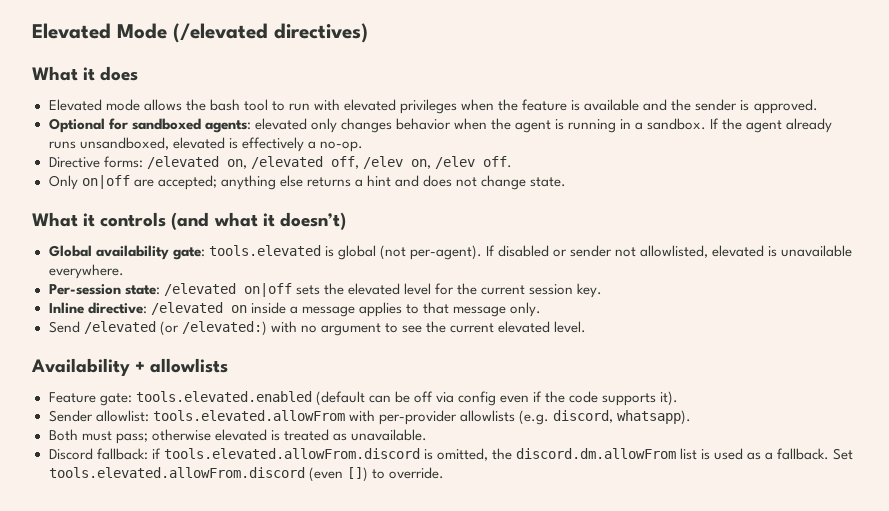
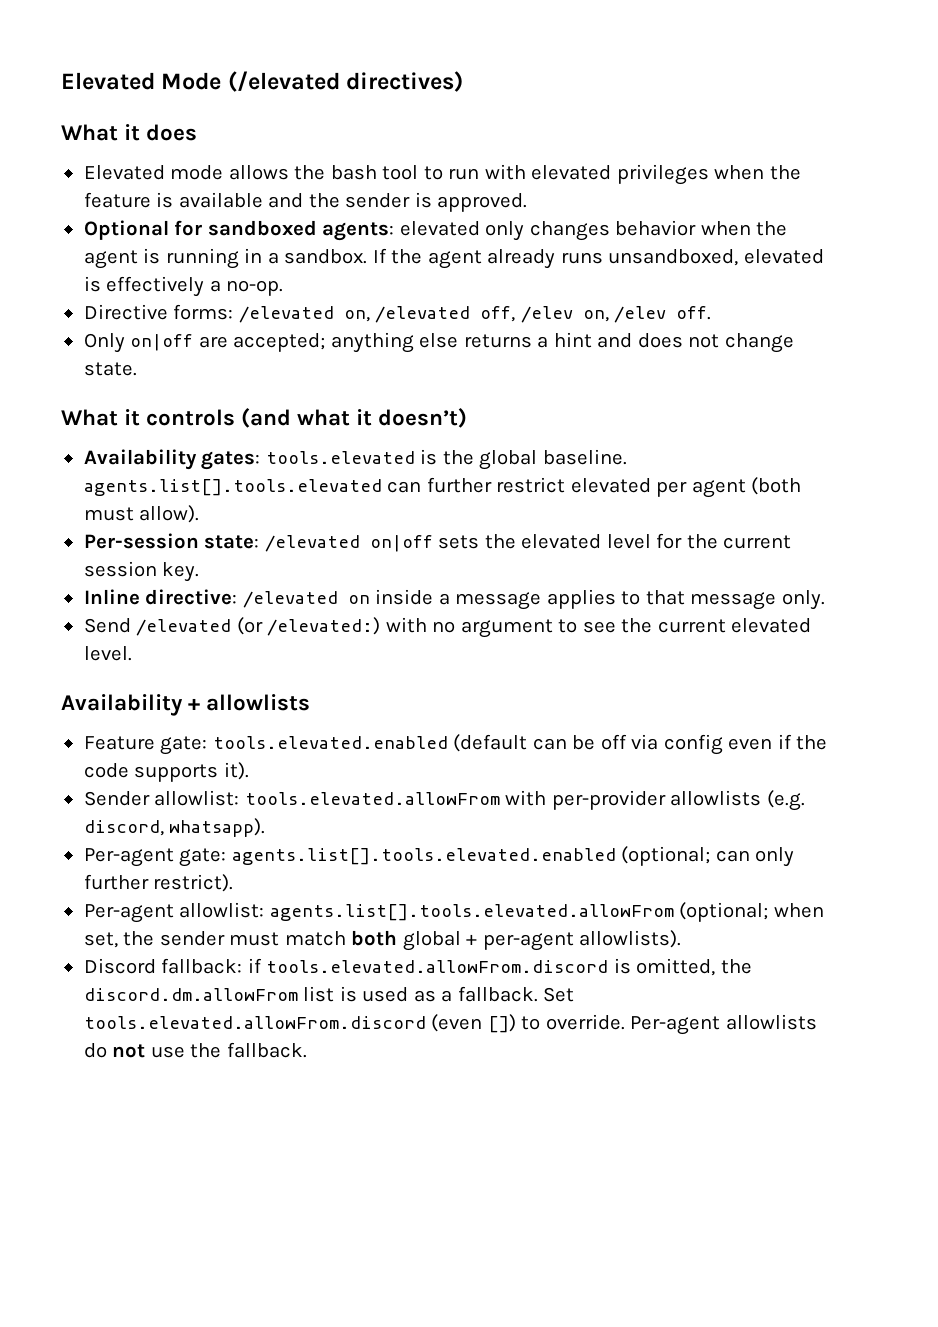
[48,245,853,260] [48,264,124,279] Global availability gate: tools.elevated is global (not per-agent). If disabled or sender not allowlisted, elevated is unavailable everywhere. -> [83,449,627,470] [83,477,802,498] [83,505,200,523] Availability gates: tools.elevated is the global baseline. agents.list[].tools.elevated can further restrict elevated per agent (both must allow).
[48,429,427,444] Both must pass; otherwise elevated is treated as unavailable. -> [83,846,795,867] [83,874,234,892] [83,902,824,923] [83,930,682,951] Per-agent gate: agents.list[].tools.elevated.enabled (optional; can only further restrict). // Per-agent allowlist: agents.list[].tools.elevated.allowFrom (optional; when set, the sender must match both global + per-agent allowlists).
(444, 473) none -> [630,1014,817,1035] [83,1042,307,1058] Per-agent allowlists do not use the fallback.

